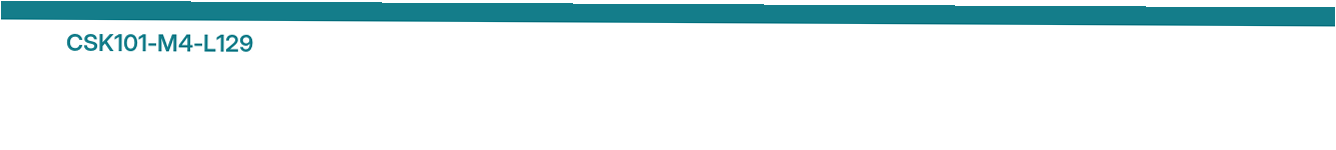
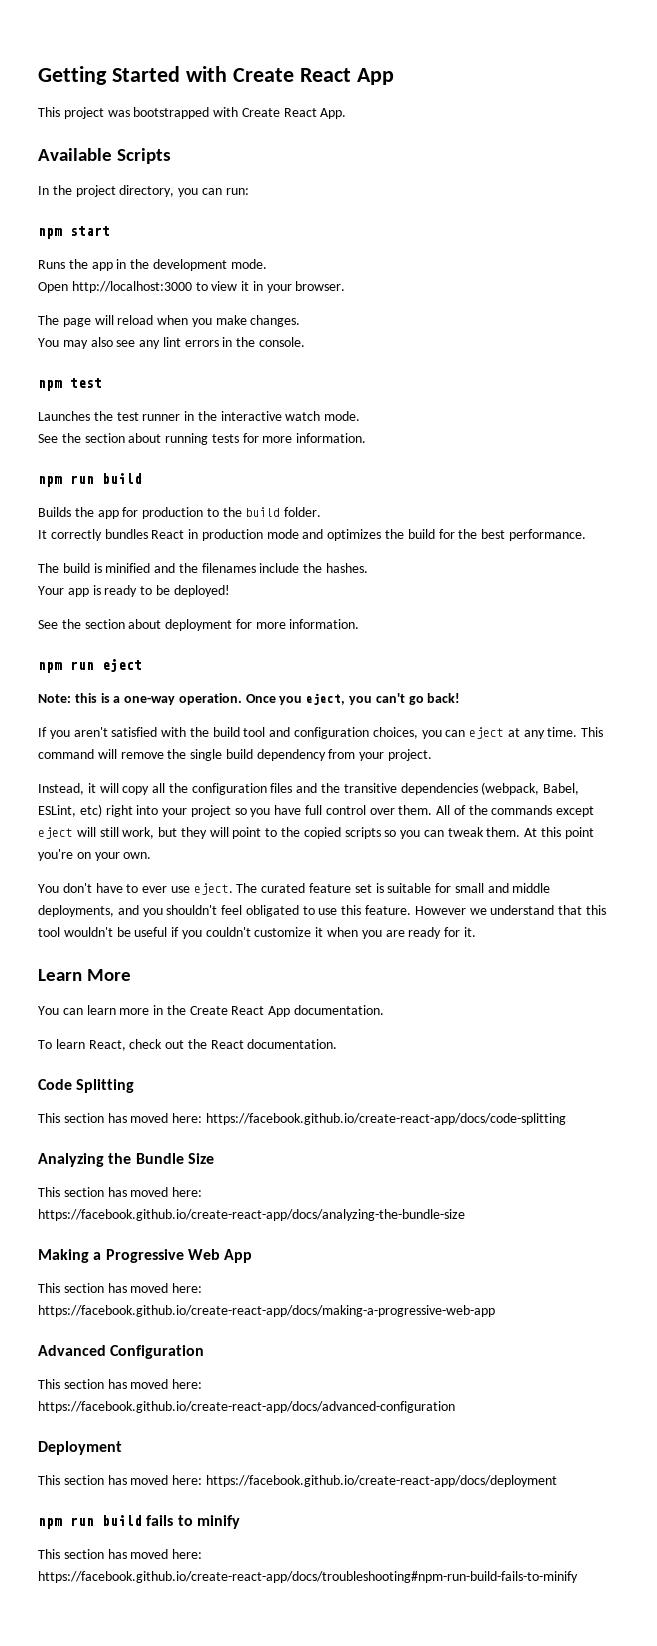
[66,33,254,52] CSK101-M4-L129 -> [38,66,394,85] [38,107,347,119] [38,148,172,164] [38,185,249,197] [38,226,110,239] [38,259,267,271] [38,281,346,293] [38,315,301,327] [38,337,306,349] [38,378,102,391] [38,411,361,421] [38,433,367,445] [38,473,142,487] [38,507,322,519] [38,529,586,541] [38,563,369,573] [38,585,230,597] [38,619,360,631] [38,659,142,673] [38,693,461,705] [38,727,604,739] [38,749,433,761] [38,782,580,795] [38,804,595,817] [38,827,594,839] [38,849,152,861] [38,883,551,895] [38,905,606,917] [38,927,476,939] [38,969,132,981] [38,1005,385,1017] [38,1039,338,1051] [38,1079,135,1093] [38,1113,566,1125] [38,1153,214,1167] [38,1187,203,1197] [38,1209,465,1221] [38,1249,253,1263] [38,1283,203,1293] [38,1305,495,1317] [38,1345,205,1359] [38,1379,203,1389] [38,1401,455,1413] [38,1441,122,1455] [38,1475,557,1487] [38,1515,240,1529] [38,1549,203,1559] [38,1571,578,1583] Getting Started with Create React App // This project was bootstrapped with Create React App. // Available Scripts // In the project directory, you can run: // npm start // Runs the app in the development mode. // Open http://localhost:3000 to view it in your browser. // The page will reload when you make changes. // You may also see any lint errors in the console. // npm test // Launches the test runner in the interactive watch mode. // See the section about running tests for more information. // npm run build // Builds the app for production to the build folder. // It correctly bundles React in production mode and optimizes the build for the best performance. // The build is minified and the filenames include the hashes. // Your app is ready to be deployed! // See the section about deployment for more information. // npm run eject // Note: this is a one-way operation. Once you eject, you can't go back! // If you aren't satisfied with the build tool and configuration choices, you can eject at any time. This command will remove the single build dependency from your project. // Instead, it will copy all the configuration files and the transitive dependencies (webpack, Babel, ESLint, etc) right into your project so you have full control over them. All of the commands except eject will still work, but they will point to the copied scripts so you can tweak them. At this point you're on your own. // You don't have to ever use eject. The curated feature set is suitable for small and middle deployments, and you shouldn't feel obligated to use this feature. However we understand that this tool wouldn't be useful if you couldn't customize it when you are ready for it. // Learn More // You can learn more in the Create React App documentation. // To learn React, check out the React documentation. // Code Splitting // This section has moved here: https://facebook.github.io/create-react-app/docs/code-splitting // Analyzing the Bundle Size // This section has moved here: https://facebook.github.io/create-react-app/docs/analyzing-the-bundle-size // Making a Progressive Web App // This section has moved here: https://facebook.github.io/create-react-app/docs/making-a-progressive-web-app // Advanced Configuration // This section has moved here: https://facebook.github.io/create-react-app/docs/advanced-configuration // Deployment // This section has moved here: https://facebook.github.io/create-react-app/docs/deployment // npm run build fails to minify // This section has moved here: https://facebook.github.io/create-react-app/docs/troubleshooting#npm-run-build-fails-to-minify

